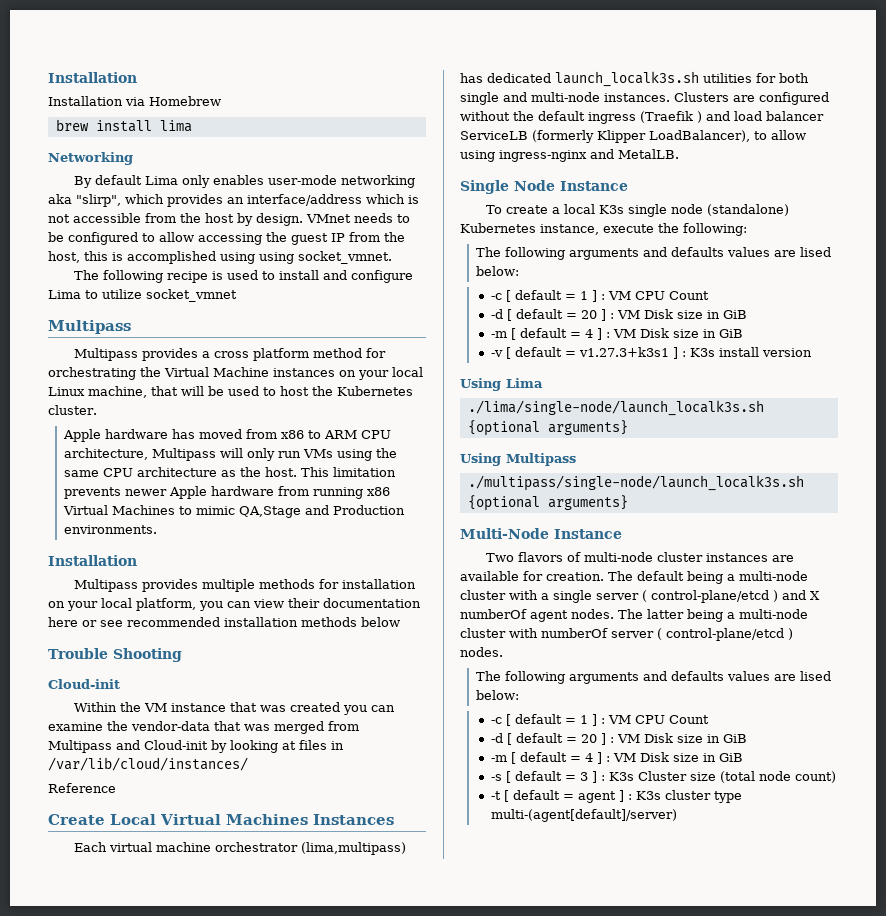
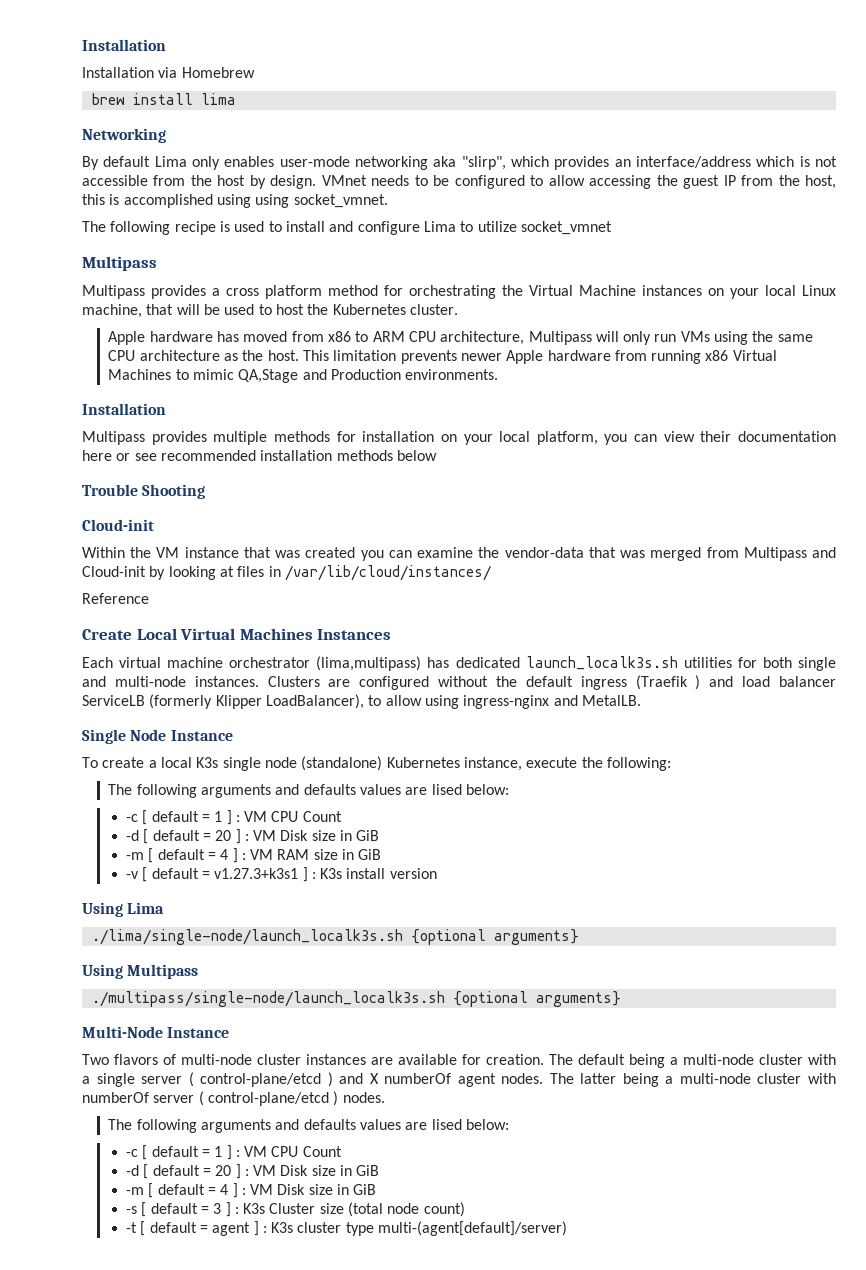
[639,328,669,338] Disk -> [277,849,310,860] RAM

